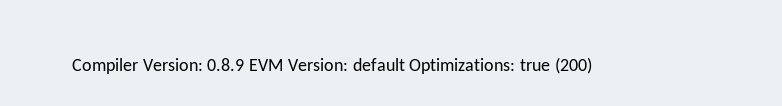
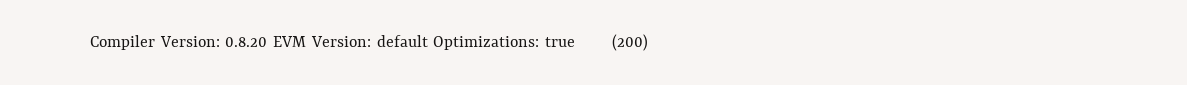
[207,58,245,71] 0.8.9 -> [225,37,268,47] 0.8.20

